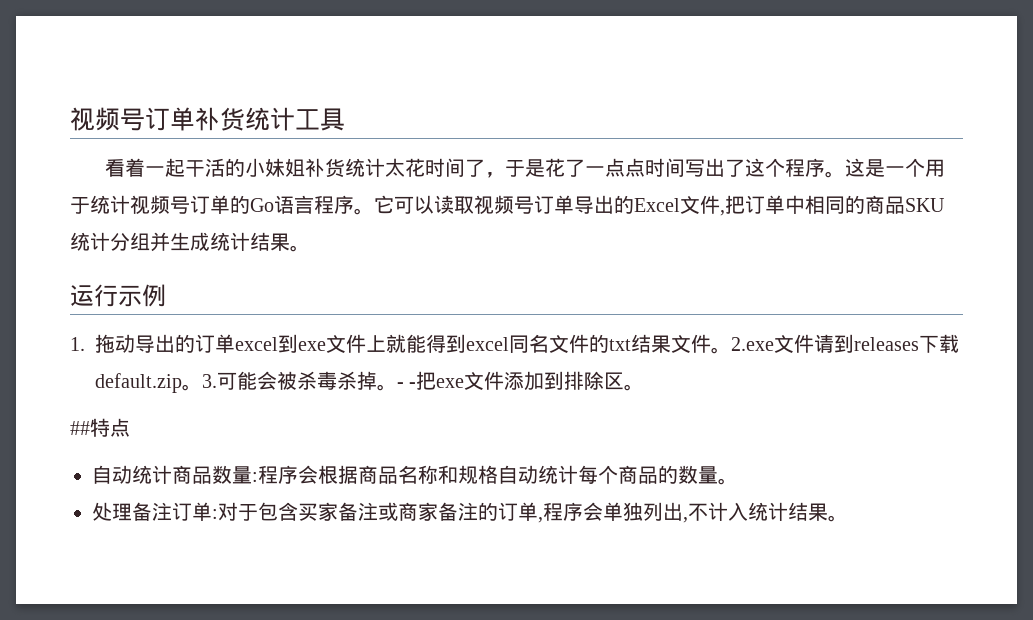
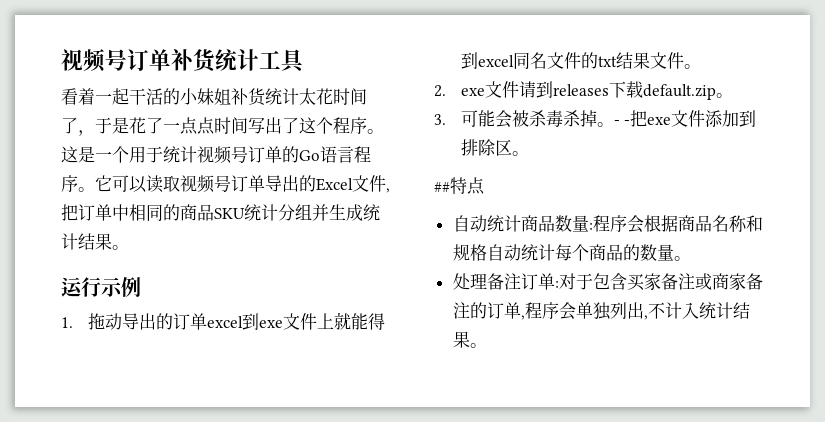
[731,337,774,351] 2.exe -> [434,85,485,97] // 2. exe
(202, 387) none -> (733, 95) //

